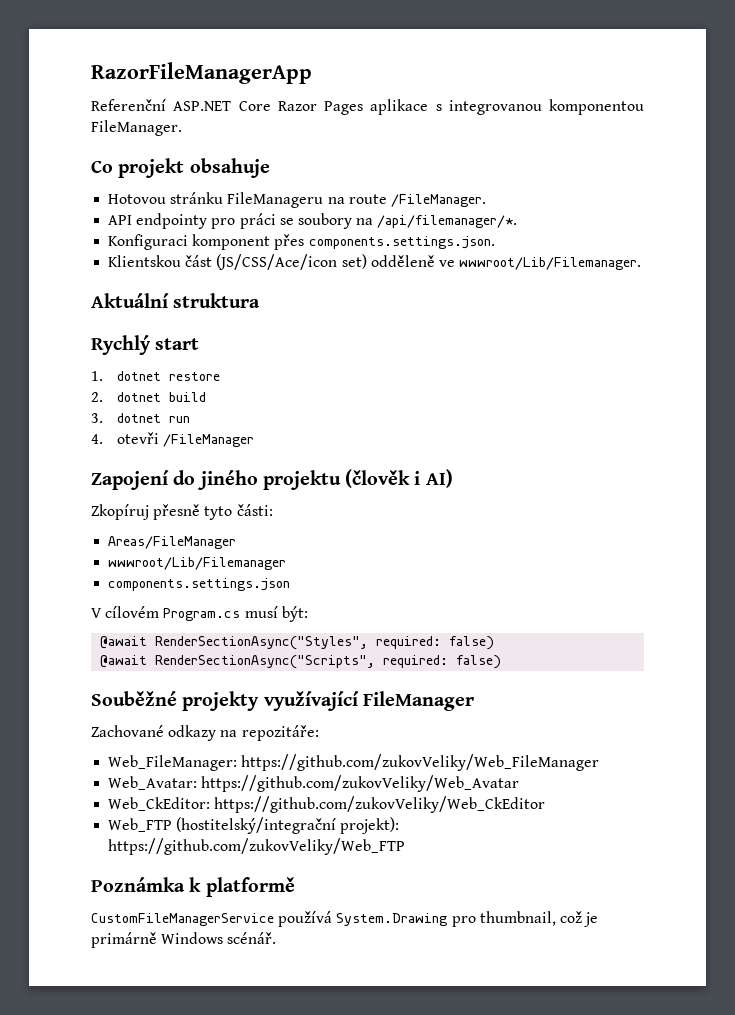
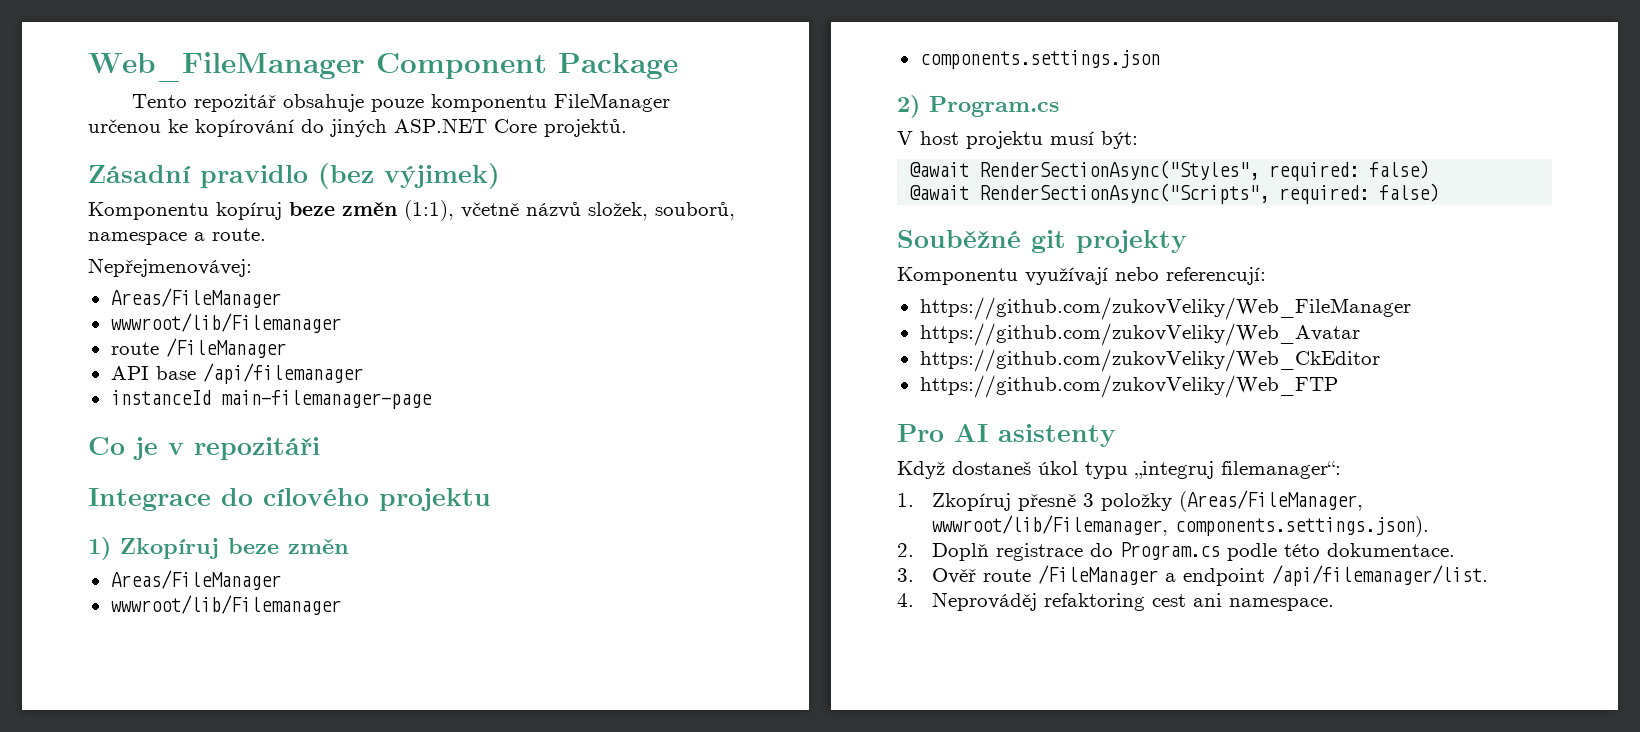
[91,62,312,84] [91,99,644,115] [91,120,182,136] [91,158,270,178] [108,192,486,208] [108,213,518,229] [108,234,495,250] [108,254,642,270] [91,293,261,308] [91,335,200,355] [91,371,220,381] [91,392,206,402] [91,413,190,423] [91,432,254,447] [91,469,453,490] [91,504,273,520] [108,536,237,549] [108,557,287,570] RazorFileManagerApp // Referenční ASP.NET Core Razor Pages aplikace s integrovanou komponentou FileManager. // Co projekt obsahuje // Hotovou stránku FileManageru na route /FileManager. // API endpointy pro práci se soubory na /api/filemanager/*. // Konfiguraci komponent přes components.settings.json. // Klientskou část (JS/CSS/Ace/icon set) odděleně ve wwwroot/Lib/Filemanager. // Aktuální struktura // Rychlý start // 1. dotnet restore // 2. dotnet build // 3. dotnet run // 4. otevři /FileManager // Zapojení do jiného projektu (člověk i AI) // Zkopíruj přesně tyto části: // Areas/FileManager // wwwroot/Lib/Filemanager -> [88,52,678,82] [131,93,670,112] [88,118,627,137] [88,163,500,189] [88,200,735,221] [88,228,266,245] [88,258,252,277] [110,288,281,308] [110,313,341,333] [110,338,286,358] [110,363,363,384] [110,390,432,409] [88,437,320,460] [88,488,491,511] [88,537,349,560] [110,570,281,590] [110,595,341,615] Web_FileManager Component Package // Tento repozitář obsahuje pouze komponentu FileManager určenou ke kopírování do jiných ASP.NET Core projektů. // Zásadní pravidlo (bez výjimek) // Komponentu kopíruj beze změn (1:1), včetně názvů složek, souborů, namespace a route. // Nepřejmenovávej: // Areas/FileManager // wwwroot/lib/Filemanager // route /FileManager // API base /api/filemanager // instanceId main-filemanager-page // Co je v repozitáři // Integrace do cílového projektu // 1) Zkopíruj beze změn // Areas/FileManager // wwwroot/lib/Filemanager
(291, 584) none -> [897,95,1059,118] // 2) Program.cs
[105,606,241,621] cílovém Program.cs -> [920,131,1043,149] host projektu
(177, 698) none -> [1031,230,1066,253] git
[263,691,474,711] [91,725,319,741] [108,755,238,771] využívající FileManager // Zachované odkazy na repozitáře: // Web_FileManager: -> [897,267,1266,285] // Komponentu využívají nebo referencují: //
[108,776,198,790] Web_Avatar: -> (1411, 308) none
[108,797,211,811] Web_CkEditor: -> (1360, 334) none
[108,817,400,834] [108,838,406,855] [91,877,295,897] [91,911,599,927] [91,932,277,948] Web_FTP (hostitelský/integrační projekt): https://github.com/zukovVeliky/Web_FTP // Poznámka k platformě // CustomFileManagerService používá System.Drawing pro thumbnail, což je primárně Windows scénář. -> [919,375,1338,398] [897,424,1116,447] [897,461,1341,480] [897,490,1364,512] [932,515,1430,537] [897,542,1456,561] [897,565,1489,586] [897,592,1335,611] https://github.com/zukovVeliky/Web_FTP // Pro AI asistenty // Když dostaneš úkol typu „integruj filemanager“: // 1. Zkopíruj přesně 3 položky (Areas/FileManager, wwwroot/lib/Filemanager, components.settings.json). // 2. Doplň registrace do Program.cs podle této dokumentace. // 3. Ověř route /FileManager a endpoint /api/filemanager/list. // 4. Neprováděj refaktoring cest ani namespace.

